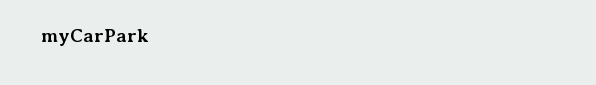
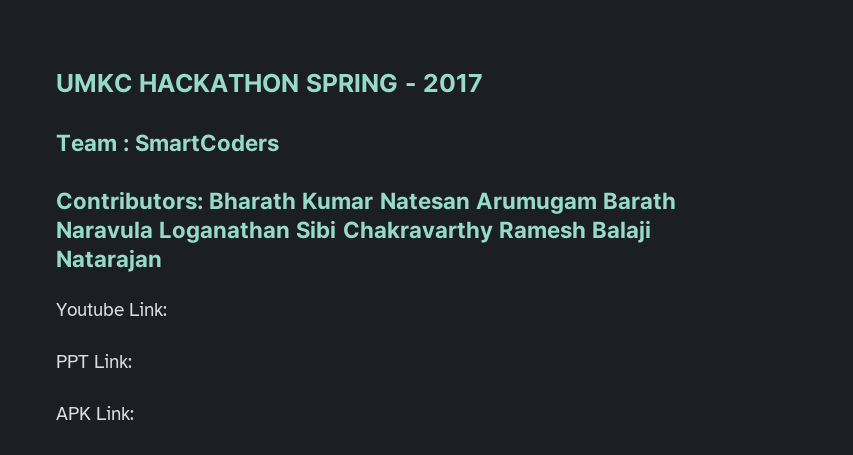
[41,29,149,46] myCarPark -> [56,73,483,93] [56,134,280,152] [56,191,677,214] [56,220,652,243] [56,249,162,272] [56,302,168,316] [56,354,133,368] [56,406,135,420] UMKC HACKATHON SPRING - 2017 // Team : SmartCoders // Contributors: Bharath Kumar Natesan Arumugam Barath Naravula Loganathan Sibi Chakravarthy Ramesh Balaji Natarajan // Youtube Link: // PPT Link: // APK Link:

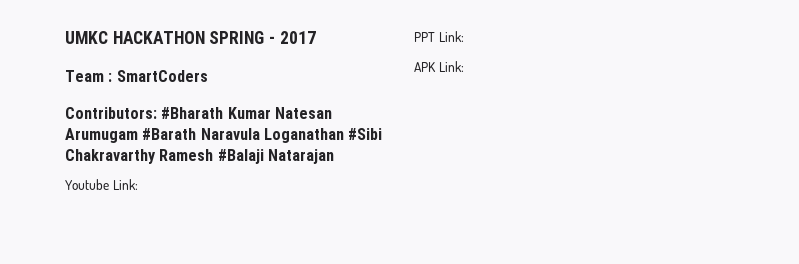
[209,192,297,210] Bharath -> [161,107,224,119] #Bharath
[603,192,677,210] Barath -> [142,128,197,140] #Barath
[296,220,337,239] Sibi -> [348,128,383,140] #Sibi
[592,220,652,243] Balaji -> [217,149,264,164] #Balaji

